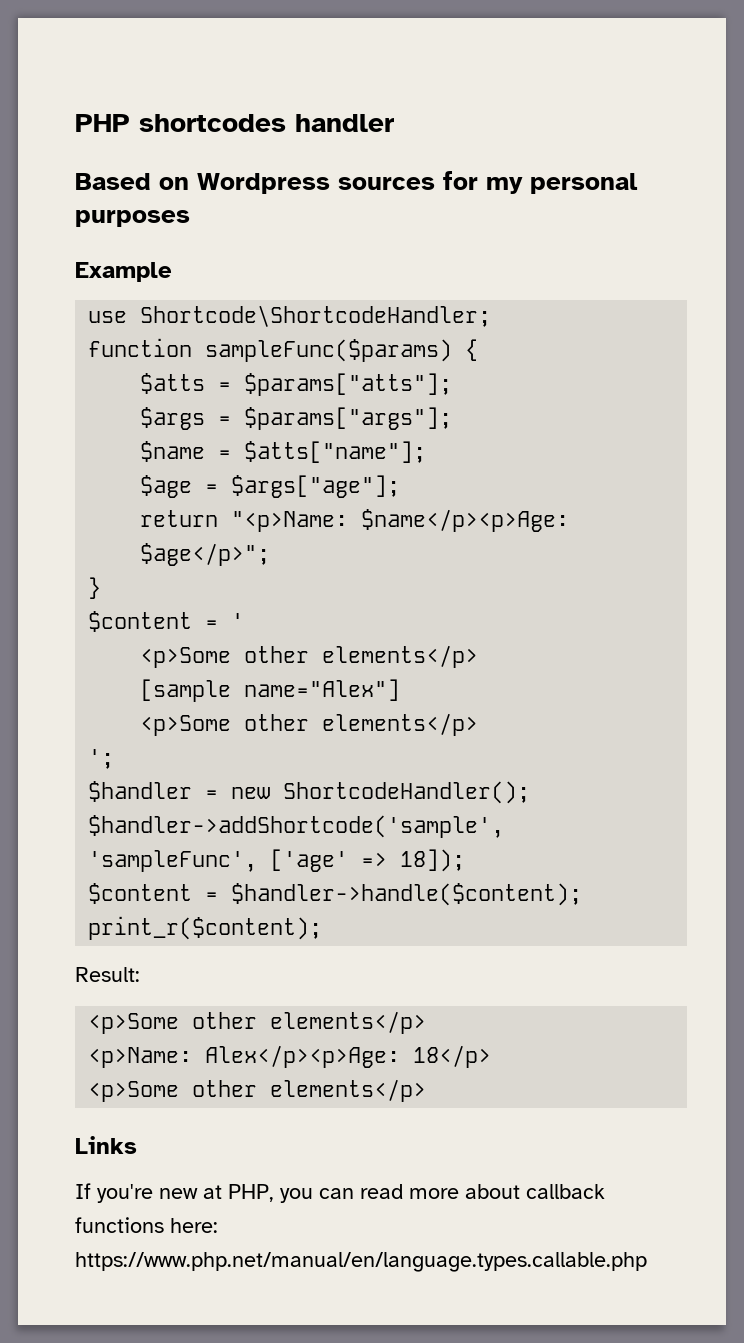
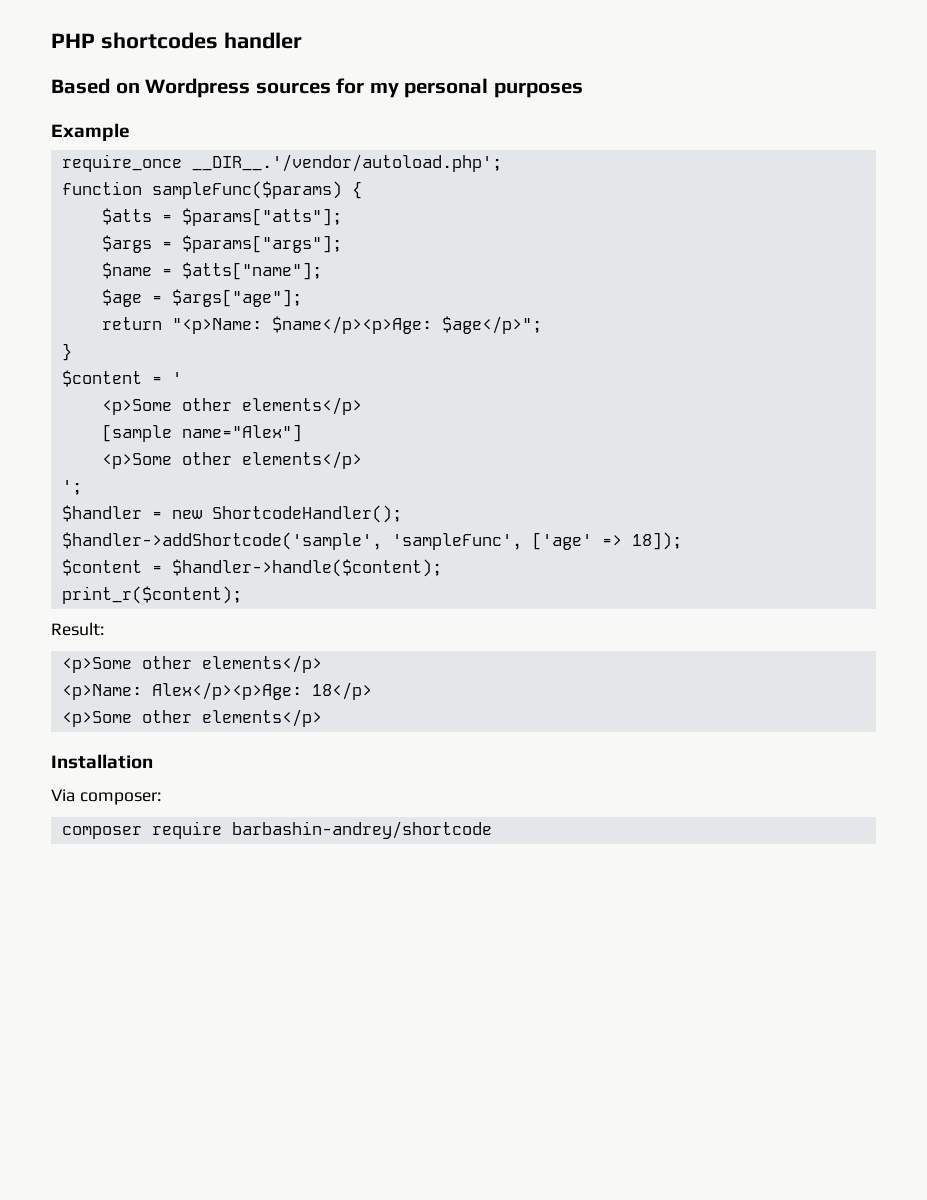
[88,305,492,327] use Shortcode\ShortcodeHandler; -> [61,154,502,172] require_once __DIR__.'/vendor/autoload.php';
[75,1136,137,1154] [75,1183,605,1203] [75,1217,218,1233] [75,1252,647,1272] Links // If you're new at PHP, you can read more about callback functions here: https://www.php.net/manual/en/language.types.callable.php -> [51,754,153,769] [51,789,161,805] [61,821,492,839] Installation // Via composer: // composer require barbashin-andrey/shortcode

